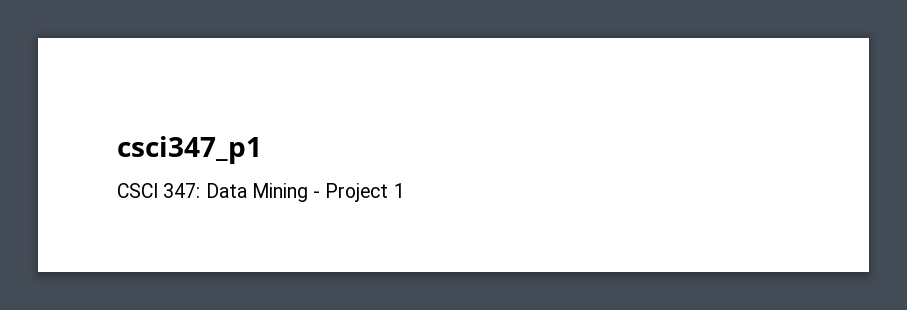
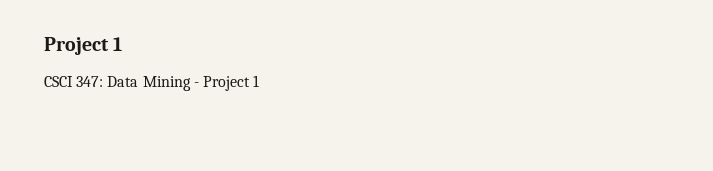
[117,136,262,164] csci347_p1 -> [44,37,123,55] Project 1

